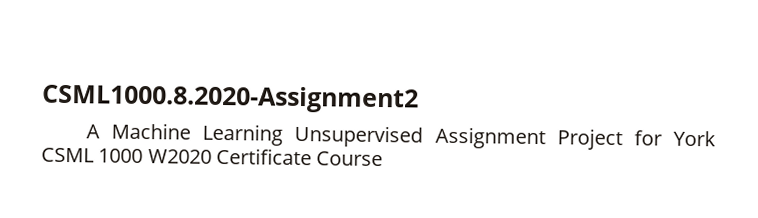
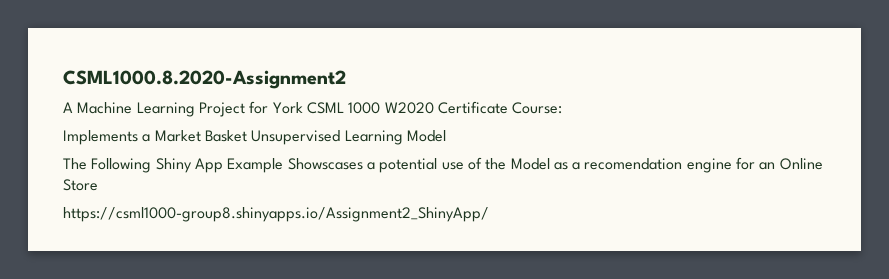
[294,124,546,150] Unsupervised Assignment -> (195, 109) none
[316,151,384,167] Course -> [512,102,563,114] [63,130,446,145] [63,157,823,173] [63,179,98,191] [63,207,489,222] Course: // Implements a Market Basket Unsupervised Learning Model // The Following Shiny App Example Showscases a potential use of the Model as a recomendation engine for an Online Store // https://csml1000-group8.shinyapps.io/Assignment2_ShinyApp/

